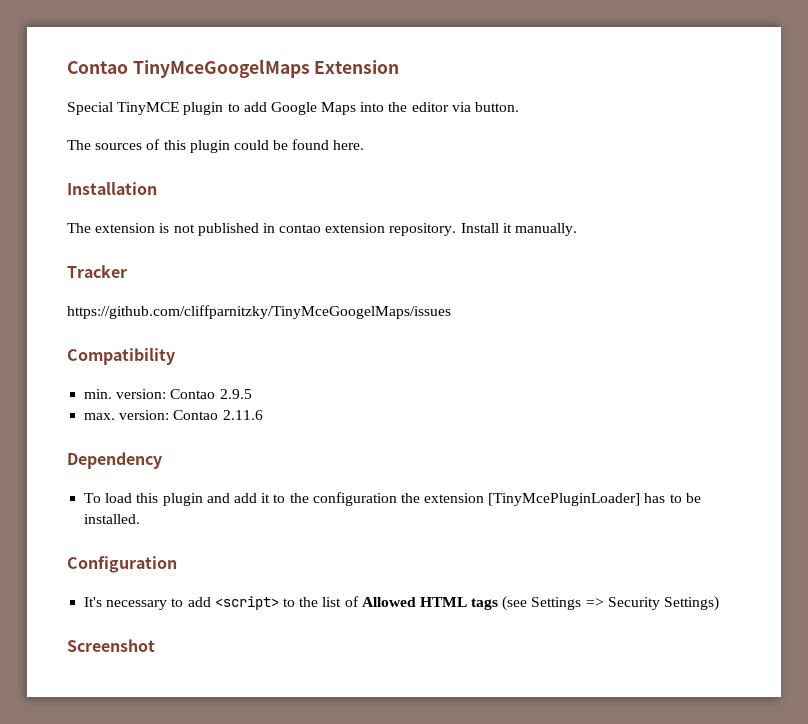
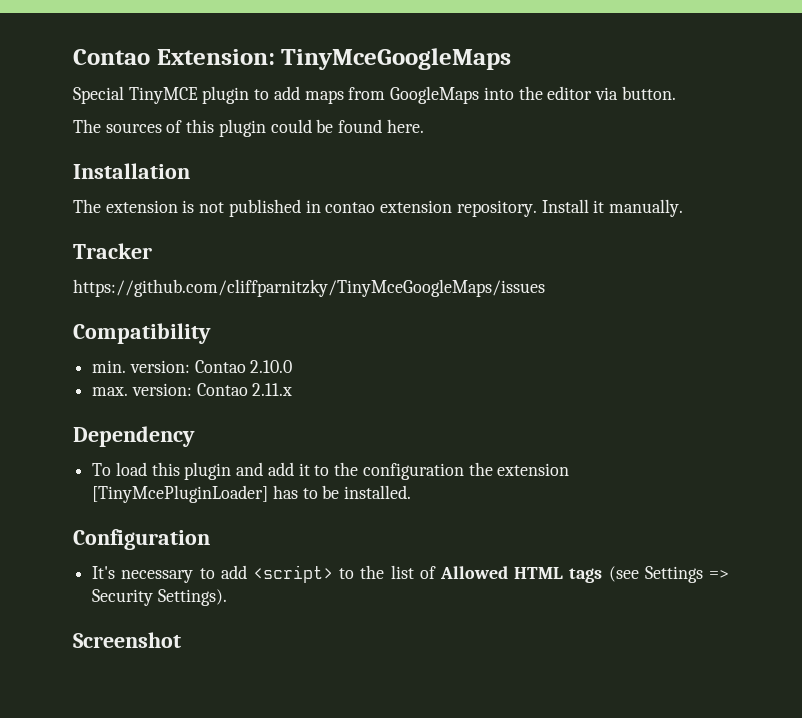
[67,59,400,78] Contao TinyMceGoogelMaps Extension -> [73,48,512,70] Contao Extension: TinyMceGoogleMaps
[270,102,357,115] Google Maps -> [304,86,480,104] maps from GoogleMaps
[67,305,451,319] https://github.com/cliffparnitzky/TinyMceGoogelMaps/issues -> [73,279,545,297] https://github.com/cliffparnitzky/TinyMceGoogleMaps/issues
[219,389,252,399] 2.9.5 -> [250,360,293,373] 2.10.0
[222,410,263,420] 2.11.6 -> [252,383,293,396] 2.11.x
[664,596,720,611] Settings) -> [157,589,227,606] Settings).

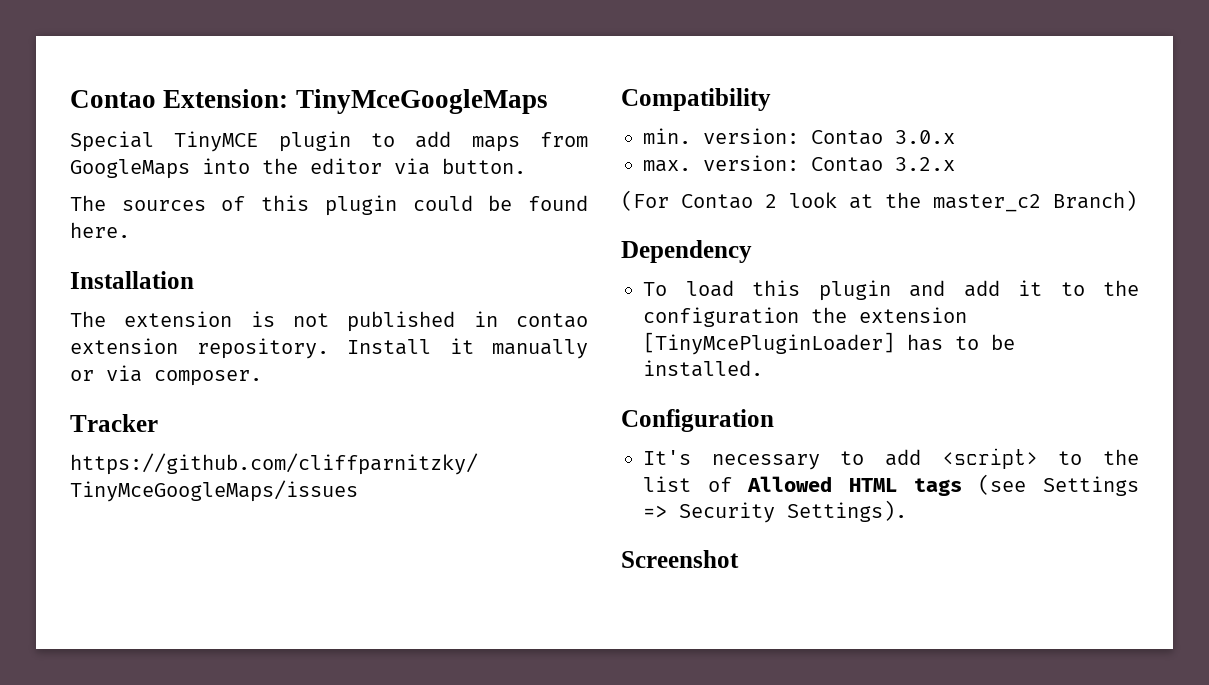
[608,199,683,217] manually. -> [492,339,588,359] [70,365,262,386] manually or via composer.
[250,360,293,373] 2.10.0 -> [895,130,955,144] 3.0.x
[252,383,293,396] 2.11.x -> [895,157,955,171] [621,190,1137,212] 3.2.x // (For Contao 2 look at the master_c2 Branch)

